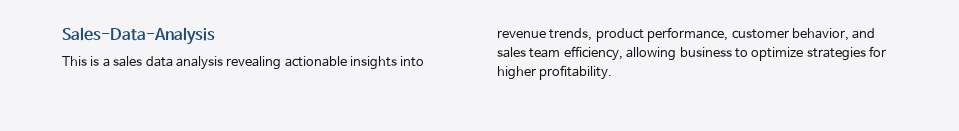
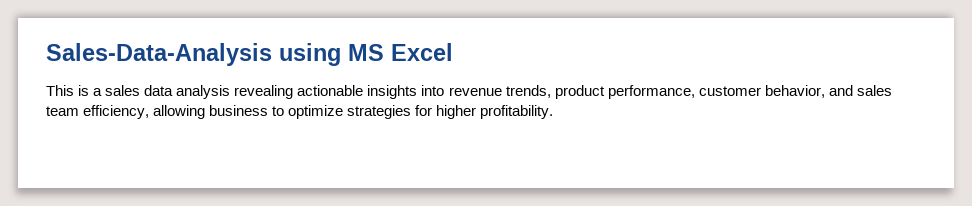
(215, 36) none -> [279,43,453,66] using MS Excel

